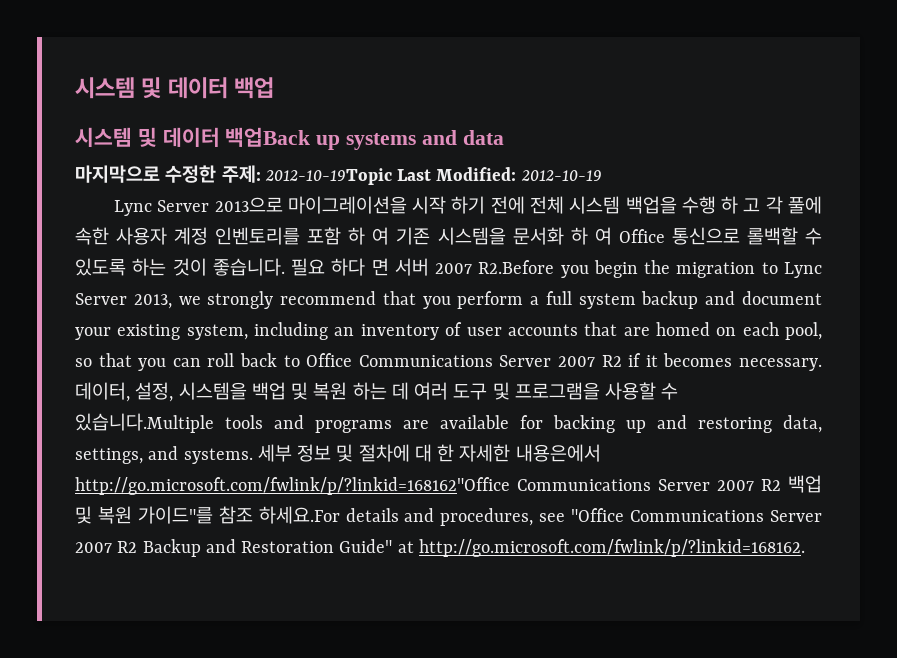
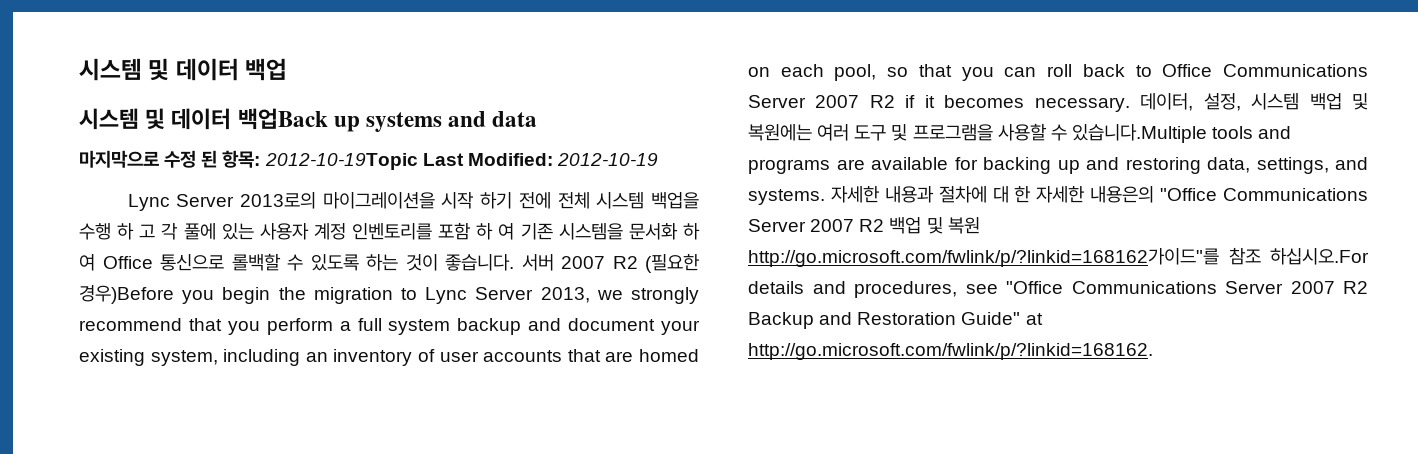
[165,165,261,183] 수정한 주제: -> [164,150,261,168] 수정 된 항목:
[214,197,283,212] 2013으로 -> [239,192,316,209] 2013로의
[75,227,109,245] 속한 -> [221,223,254,240] 있는
[291,258,555,276] 필요 하다 면 서버 2007 R2.Before -> [521,254,700,273] [79,285,174,304] 서버 2007 R2 (필요한 경우)Before
[178,382,409,400] 시스템을 백업 및 복원 하는 데 -> [1251,93,1368,110] [748,124,812,141] 시스템 백업 및 복원에는
[257,444,354,462] 세부 정보 및 -> [830,186,934,203] 자세한 내용과
[515,444,601,462] [75,477,510,495] 내용은에서 http://go.microsoft.com/fwlink/p/?linkid=168162"Office -> [1090,186,1218,203] 내용은의 "Office
[137,506,340,524] 가이드"를 참조 하세요.For -> [748,247,1369,267] http://go.microsoft.com/fwlink/p/?linkid=168162가이드"를 참조 하십시오.For

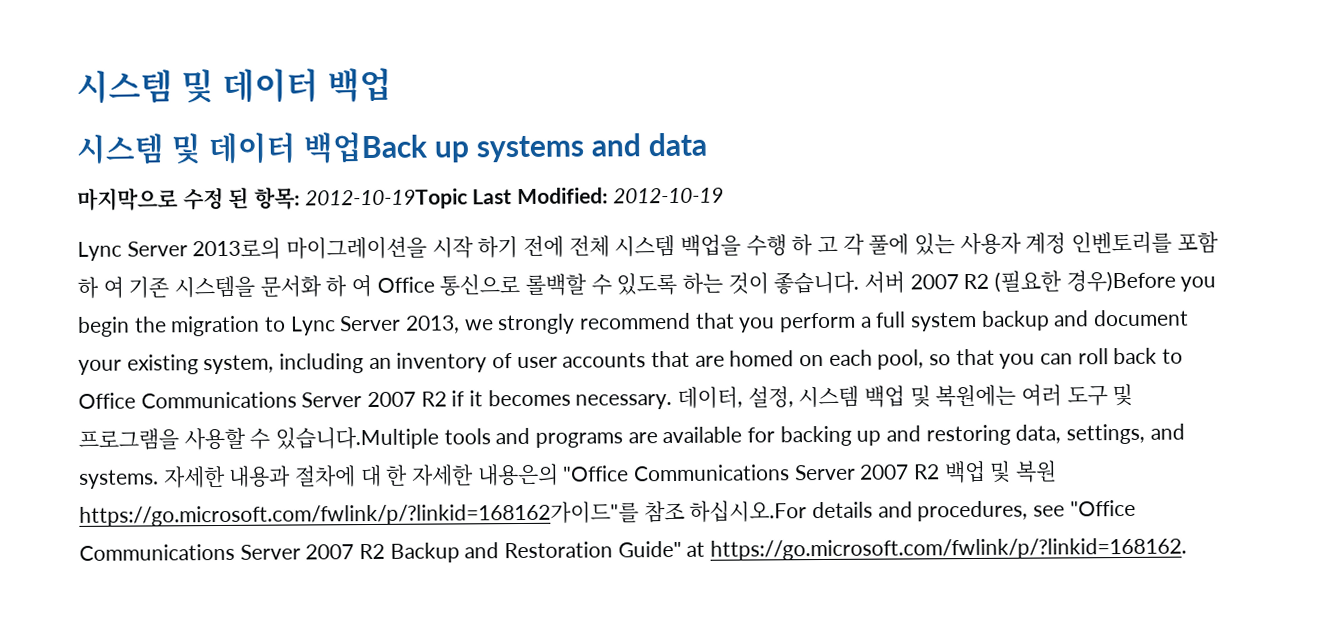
[748,248,1219,267] http://go.microsoft.com/fwlink/p/?linkid=168162가이드"를 -> [79,501,639,527] https://go.microsoft.com/fwlink/p/?linkid=168162가이드"를
[748,343,1153,360] http://go.microsoft.com/fwlink/p/?linkid=168162. -> [710,537,1188,561] https://go.microsoft.com/fwlink/p/?linkid=168162.

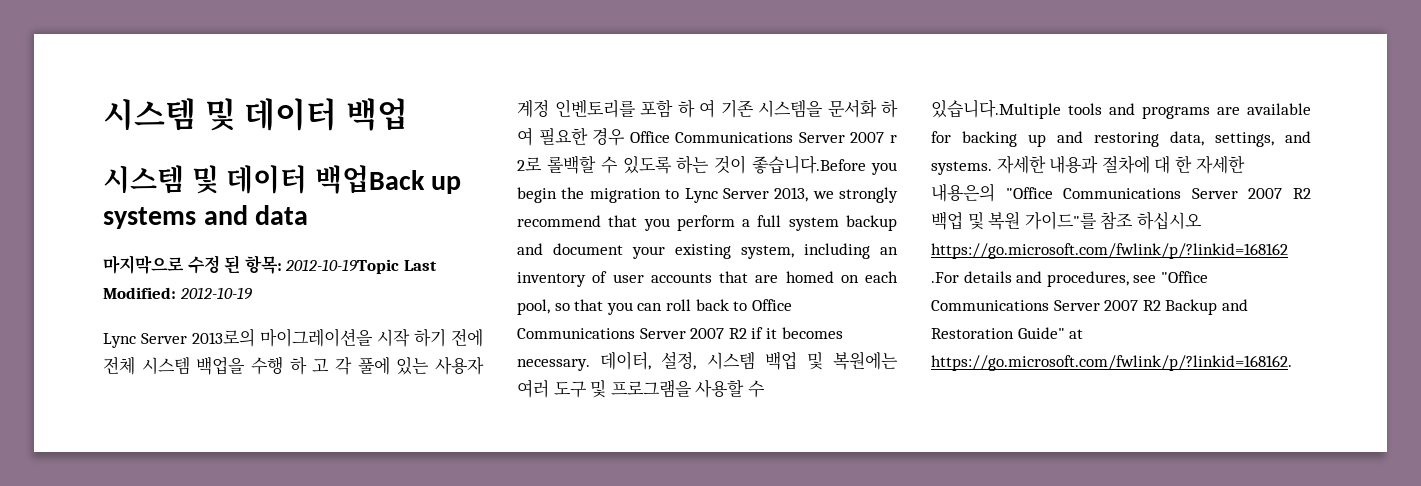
[376,273,521,297] Office 통신으로 -> [538,127,897,146] [517,157,542,171] 필요한 경우 Office Communications Server 2007 r 2로
[773,269,1176,295] 좋습니다. 서버 2007 R2 (필요한 경우)Before -> [752,156,867,174] 좋습니다.Before
[79,500,808,527] https://go.microsoft.com/fwlink/p/?linkid=168162가이드"를 참조 하십시오.For -> [1024,211,1202,230] [931,243,1288,259] [931,272,959,283] 가이드"를 참조 하십시오 https://go.microsoft.com/fwlink/p/?linkid=168162 .For

